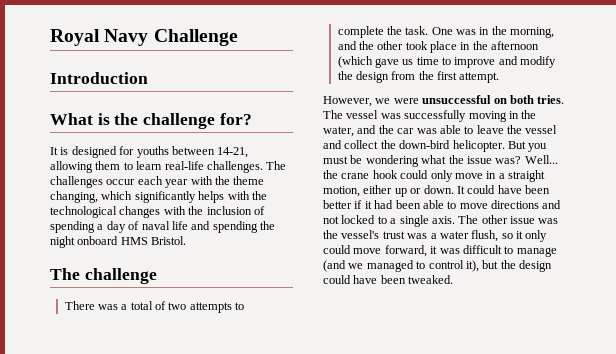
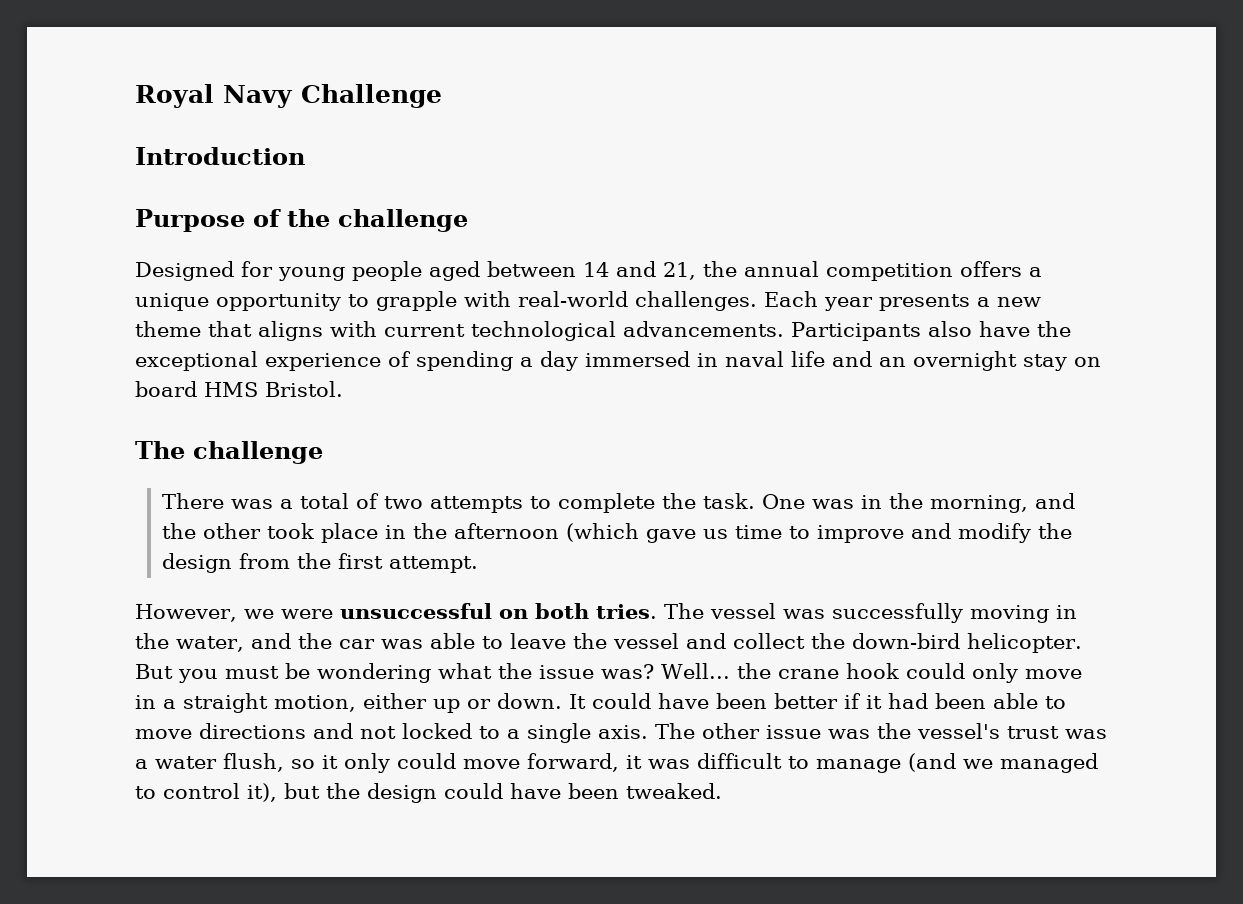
[50,113,110,125] What is -> [135,209,281,232] Purpose of
[219,113,252,125] [50,146,249,158] [50,161,287,173] [50,176,265,188] [50,191,267,203] [50,206,252,218] for? // It is designed for youths between 14-21, allowing them to learn real-life challenges. The challenges occur each year with the theme changing, which significantly helps with the technological changes with the inclusion -> [135,261,1042,281] [135,291,1041,311] [135,321,1071,341] [135,351,381,371] // Designed for young people aged between 14 and 21, the annual competition offers a unique opportunity to grapple with real-world challenges. Each year presents a new theme that aligns with current technological advancements. Participants also have the exceptional experience
[128,221,140,230] of -> [585,351,718,367] immersed in
[212,221,275,233] [50,236,119,248] spending the night onboard -> [879,351,1101,371] [135,381,197,397] an overnight stay on board

